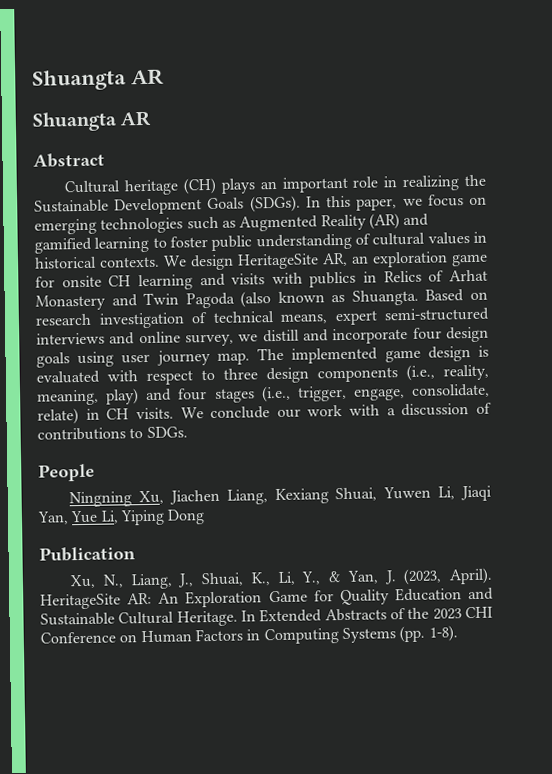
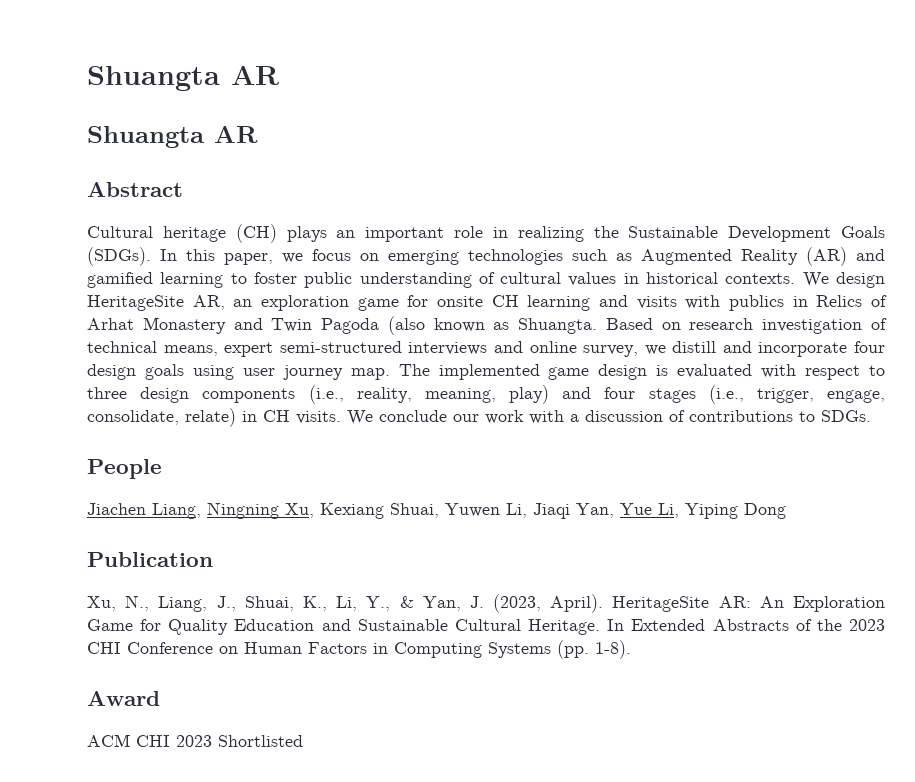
[69,489,268,508] Ningning Xu, Jiachen Liang, -> [87,502,314,519] Jiachen Liang, Ningning Xu,
(458, 633) none -> [87,691,160,706] [87,734,303,747] // Award // ACM CHI 2023 Shortlisted

